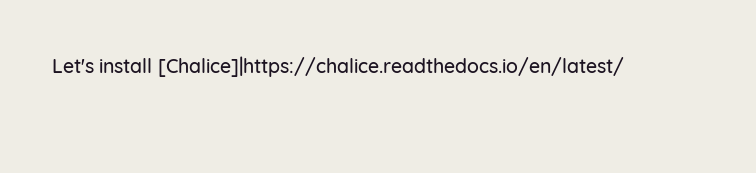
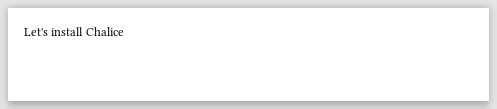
[157,56,624,77] [Chalice]|https://chalice.readthedocs.io/en/latest/ -> [85,27,124,36] Chalice

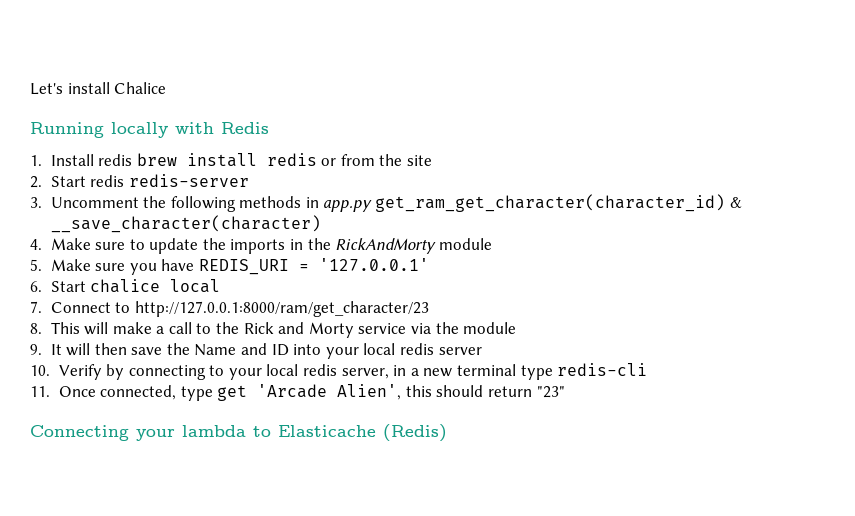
(124, 31) none -> [30,122,269,138] [30,153,433,167] [30,174,249,188] [30,194,742,212] [50,215,321,233] [30,238,492,254] [30,258,429,275] [30,279,221,293] [30,301,429,317] [30,322,517,338] [30,343,482,359] [30,363,648,380] [30,384,565,401] [30,424,447,442] // Running locally with Redis // 1. Install redis brew install redis or from the site // 2. Start redis redis-server // 3. Uncomment the following methods in app.py get_ram_get_character(character_id) & __save_character(character) // 4. Make sure to update the imports in the RickAndMorty module // 5. Make sure you have REDIS_URI = '127.0.0.1' // 6. Start chalice local // 7. Connect to http://127.0.0.1:8000/ram/get_character/23 // 8. This will make a call to the Rick and Morty service via the module // 9. It will then save the Name and ID into your local redis server // 10. Verify by connecting to your local redis server, in a new terminal type redis-cli // 11. Once connected, type get 'Arcade Alien', this should return "23" // Connecting your lambda to Elasticache (Redis)

